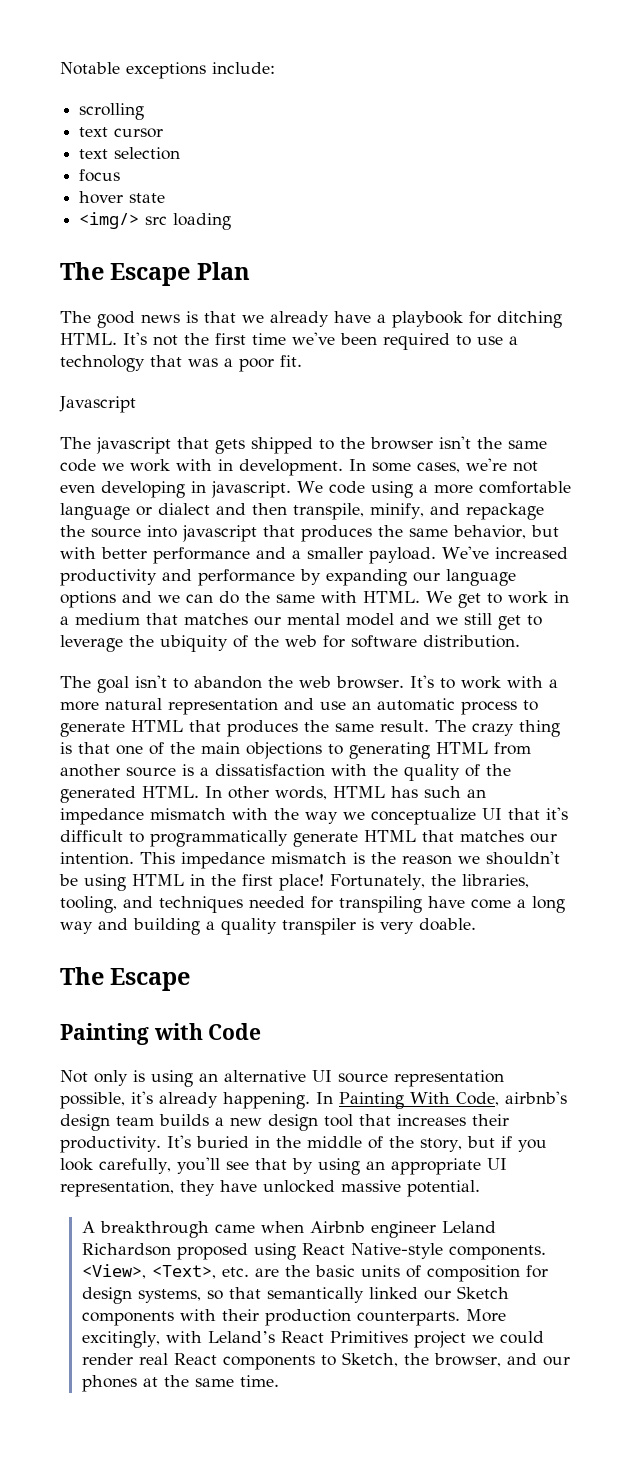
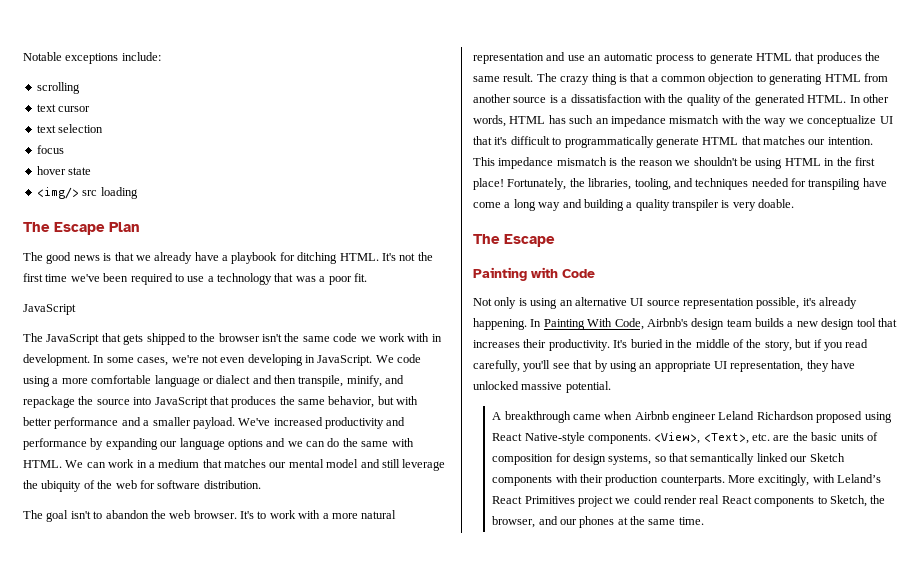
[59,396,136,413] [60,437,171,454] Javascript // The javascript -> [23,304,76,315] [23,333,100,345] JavaScript // The JavaScript
[211,481,291,498] javascript. -> [317,355,373,366] JavaScript.
[182,525,257,542] javascript -> [154,397,208,408] JavaScript
[457,593,502,608] get to -> [86,462,106,468] can
[436,613,542,630] we still get to -> [381,459,400,468] still
[116,742,322,759] one of the main objections -> [651,73,755,85] a common objection
[505,1091,567,1104] airbnb's -> [646,318,688,327] Airbnb's
[60,1158,93,1171] look -> [845,339,869,348] read

